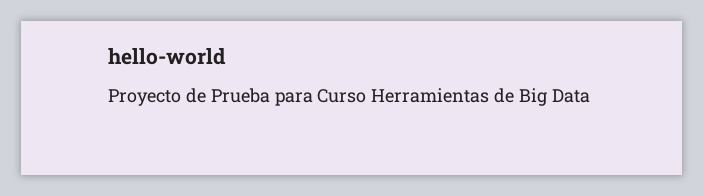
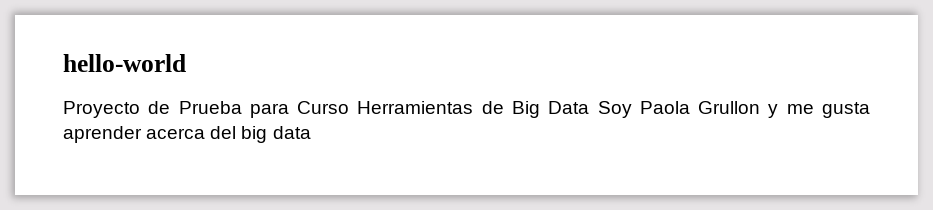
(590, 96) none -> [597,101,871,118] [63,126,311,143] Soy Paola Grullon y me gusta aprender acerca del big data

